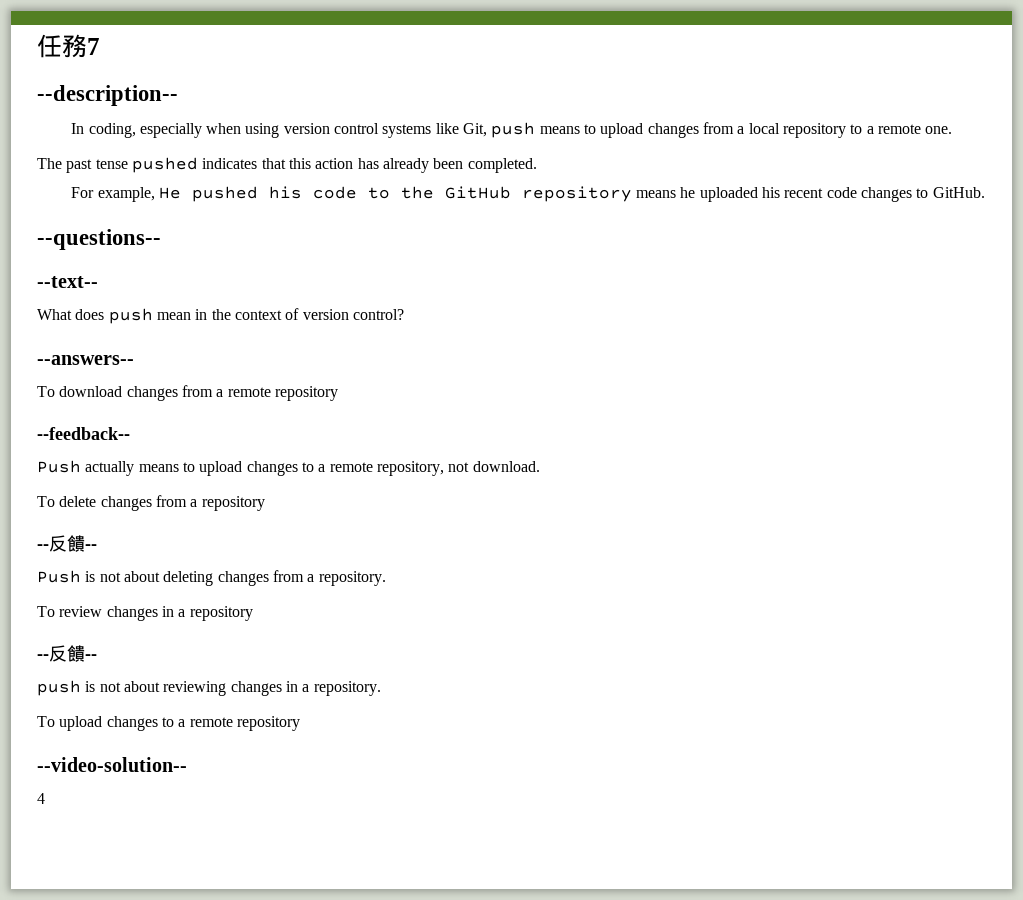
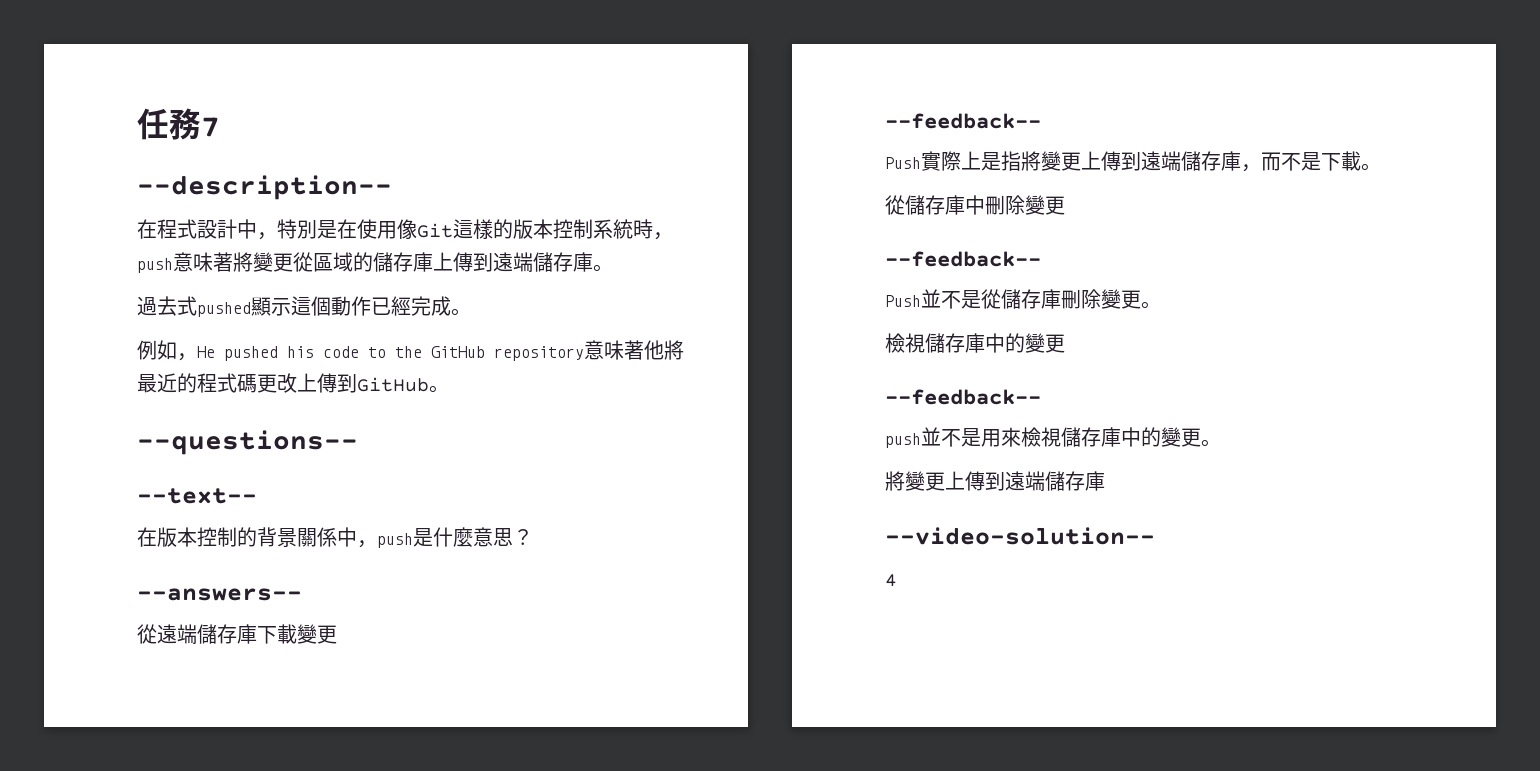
[71,122,953,138] [37,157,537,173] [71,187,155,202] In coding, especially when using version control systems like Git, push means to upload changes from a local repository to a remote one. // The past tense pushed indicates that this action has already been completed. // For example, -> [137,219,673,240] [137,252,613,273] [137,296,471,317] [137,340,197,361] 在程式設計中，特別是在使用像Git這樣的版本控制系統時，push意味著將變更從區域的儲存庫上傳到遠端儲存庫。 // 過去式pushed顯示這個動作已經完成。 // 例如，
[636,187,985,202] [37,229,161,250] [37,276,98,288] [37,308,404,324] [37,355,134,365] [37,385,338,401] [37,427,130,440] [37,460,540,476] [37,495,265,511] [37,535,97,552] [37,570,386,586] [37,606,253,621] [37,645,97,662] [37,680,381,696] [37,716,300,731] means he uploaded his recent code changes to GitHub. // --questions-- // --text-- // What does push mean in the context of version control? // --answers-- // To download changes from a remote repository // --feedback-- // Push actually means to upload changes to a remote repository, not download. // To delete changes from a repository // --反饋-- // Push is not about deleting changes from a repository. // To review changes in a repository // --反饋-- // push is not about reviewing changes in a repository. // To upload changes to a remote repository -> [584,340,684,360] [137,373,449,393] [137,430,358,455] [137,488,257,504] [137,527,533,548] [137,588,302,601] [137,624,337,644] [885,113,1041,129] [885,151,1381,172] [885,195,1065,215] [885,251,1041,267] [885,289,1161,309] [885,333,1065,353] [885,389,1041,405] [885,427,1221,448] [885,471,1105,491] 意味著他將最近的程式碼更改上傳到GitHub。 // --questions-- // --text-- // 在版本控制的背景關係中，push是什麼意思？ // --answers-- // 從遠端儲存庫下載變更 // --feedback-- // Push實際上是指將變更上傳到遠端儲存庫，而不是下載。 // 從儲存庫中刪除變更 // --feedback-- // Push並不是從儲存庫刪除變更。 // 檢視儲存庫中的變更 // --feedback-- // push並不是用來檢視儲存庫中的變更。 // 將變更上傳到遠端儲存庫

